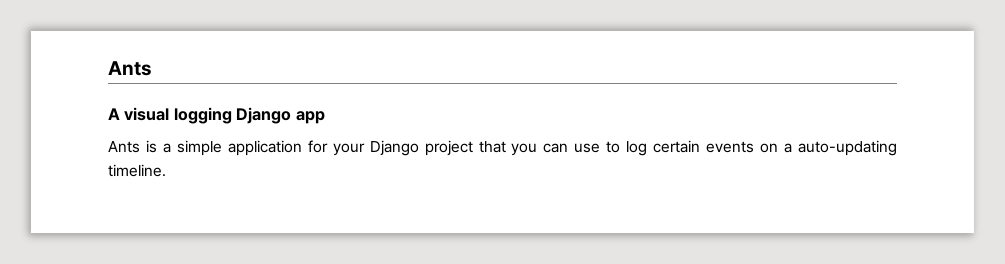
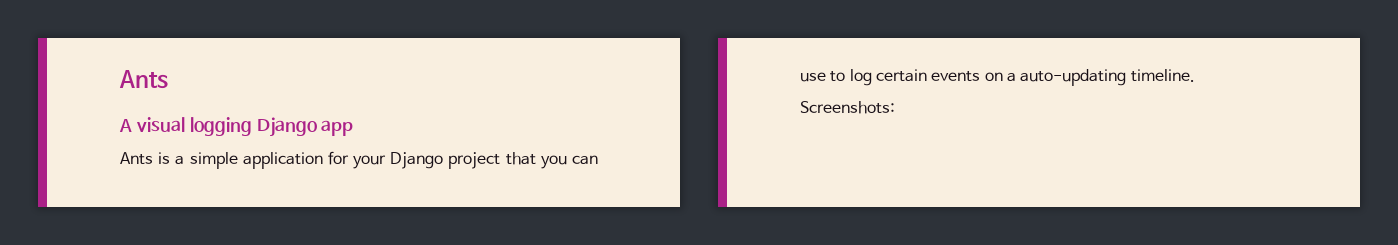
(166, 170) none -> [800,101,895,114] // Screenshots:

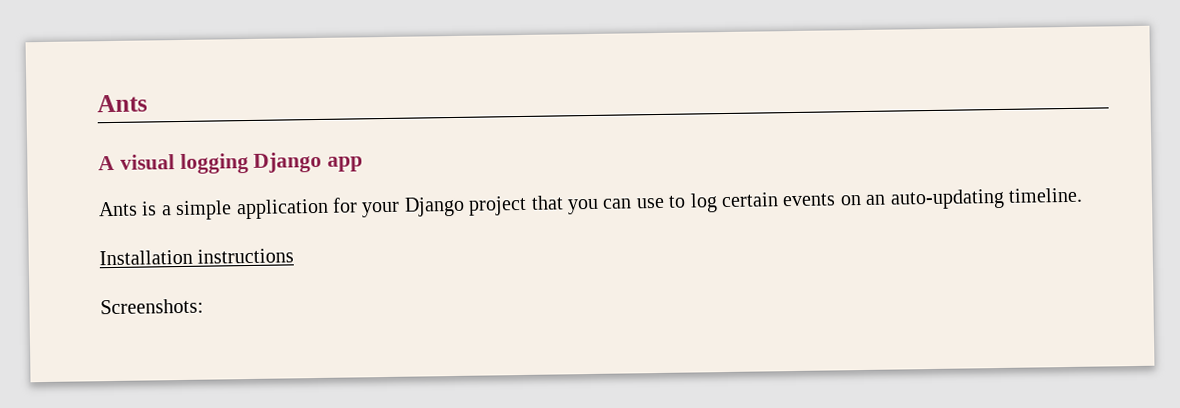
[1006,73,1016,82] a -> [865,194,887,205] an
(1195, 75) none -> [99,248,295,266] // Installation instructions

